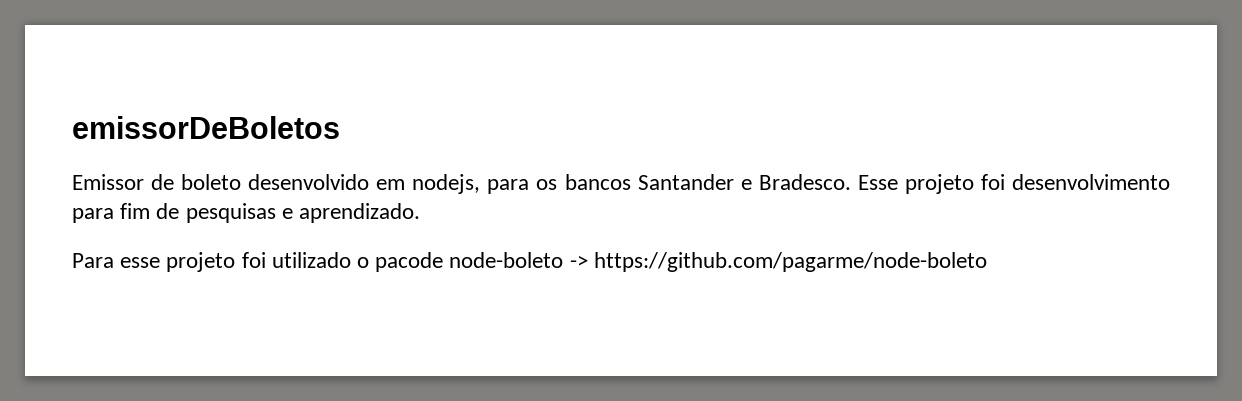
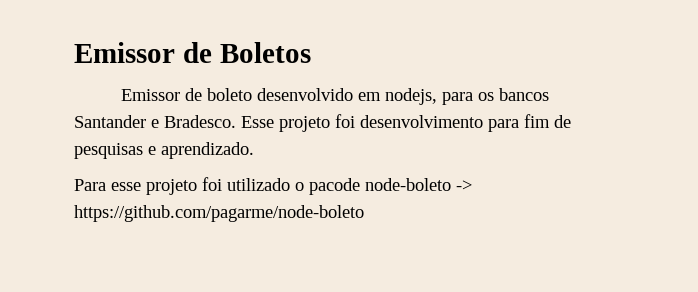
[72,116,340,139] emissorDeBoletos -> [74,42,311,63] Emissor de Boletos

